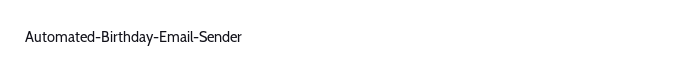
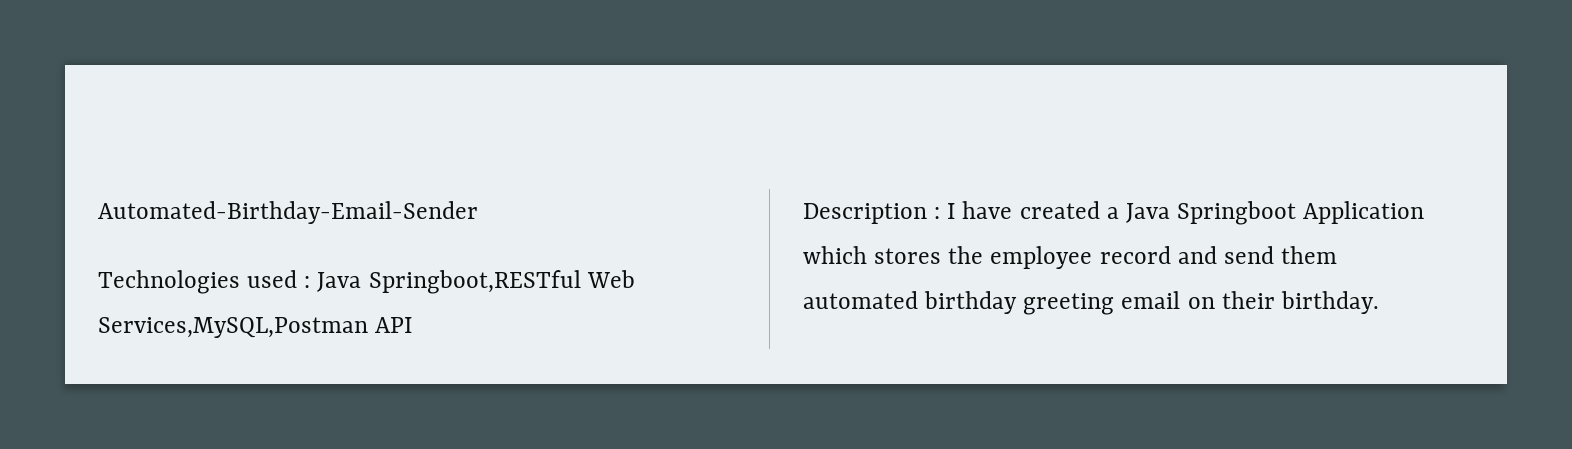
(242, 38) none -> [98,270,635,294] [98,317,413,338] [803,201,1425,225] [803,246,1338,269] [803,291,1379,315] // Technologies used : Java Springboot,RESTful Web Services,MySQL,Postman API // Description : I have created a Java Springboot Application which stores the employee record and send them automated birthday greeting email on their birthday.

